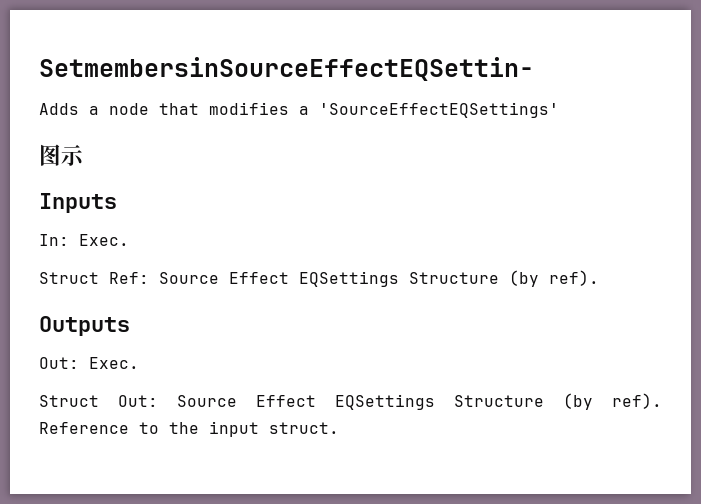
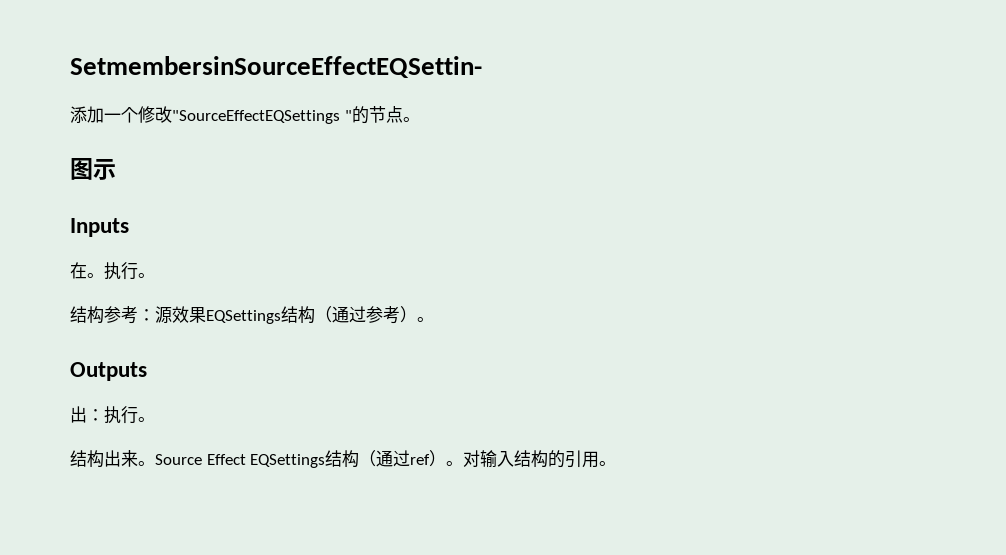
[39,102,559,118] [39,144,84,166] [39,193,117,213] [39,234,129,246] [39,270,599,287] [39,316,130,336] [39,357,139,369] [39,393,662,410] [39,421,339,437] Adds a node that modifies a 'SourceEffectEQSettings' // 图示 // Inputs // In: Exec. // Struct Ref: Source Effect EQSettings Structure (by ref). // Outputs // Out: Exec. // Struct Out: Source Effect EQSettings Structure (by ref). Reference to the input struct. -> [70,106,420,124] [70,158,116,180] [70,218,129,237] [70,262,155,280] [70,306,434,324] [70,362,147,381] [70,406,155,424] [70,450,617,468] 添加一个修改"SourceEffectEQSettings "的节点。 // 图示 // Inputs // 在。执行。 // 结构参考：源效果EQSettings结构（通过参考）。 // Outputs // 出：执行。 // 结构出来。Source Effect EQSettings结构（通过ref）。对输入结构的引用。

